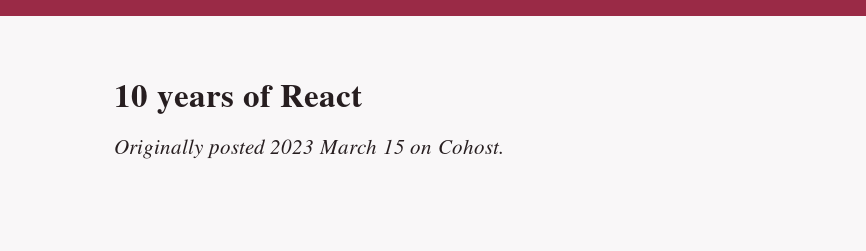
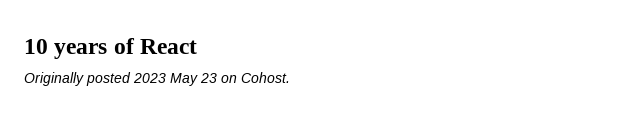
[319,139,405,154] March 15 -> [170,73,217,86] May 23

